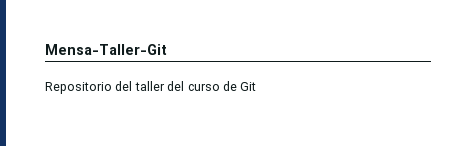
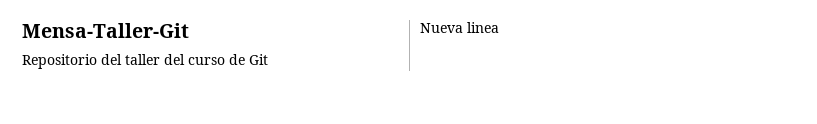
(257, 86) none -> [420,22,499,33] // Nueva linea

